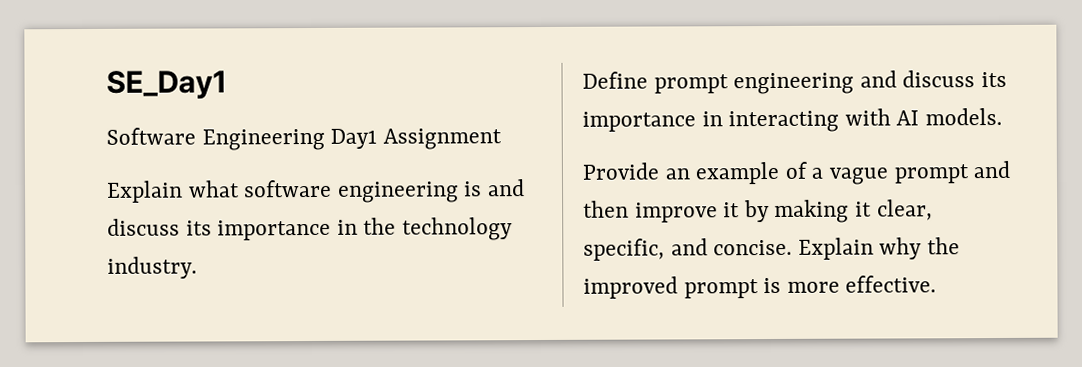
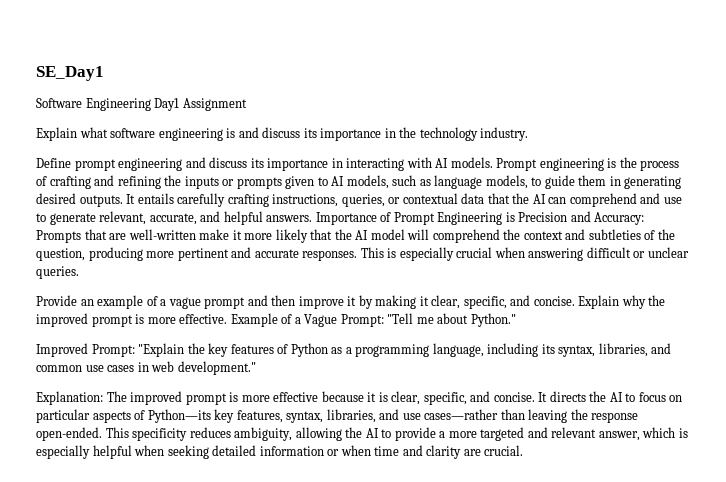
(1003, 116) none -> [496,157,680,171] [36,175,682,189] [36,193,682,207] [36,211,645,225] [36,229,675,243] [36,247,689,261] [36,266,79,279] Prompt engineering is the process of crafting and refining the inputs or prompts given to AI models, such as language models, to guide them in generating desired outputs. It entails carefully crafting instructions, queries, or contextual data that the AI can comprehend and use to generate relevant, accurate, and helpful answers. Importance of Prompt Engineering is Precision and Accuracy: Prompts that are well-written make it more likely that the AI model will comprehend the context and subtleties of the question, producing more pertinent and accurate responses. This is especially crucial when answering difficult or unclear queries.
(937, 284) none -> [230,313,516,327] [36,343,672,357] [36,361,256,375] [36,391,683,405] [36,409,639,423] [36,427,688,441] [36,445,524,459] Example of a Vague Prompt: "Tell me about Python." // Improved Prompt: "Explain the key features of Python as a programming language, including its syntax, libraries, and common use cases in web development." // Explanation: The improved prompt is more effective because it is clear, specific, and concise. It directs the AI to focus on particular aspects of Python—its key features, syntax, libraries, and use cases—rather than leaving the response open-ended. This specificity reduces ambiguity, allowing the AI to provide a more targeted and relevant answer, which is especially helpful when seeking detailed information or when time and clarity are crucial.

